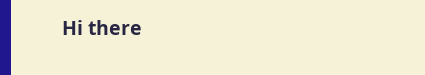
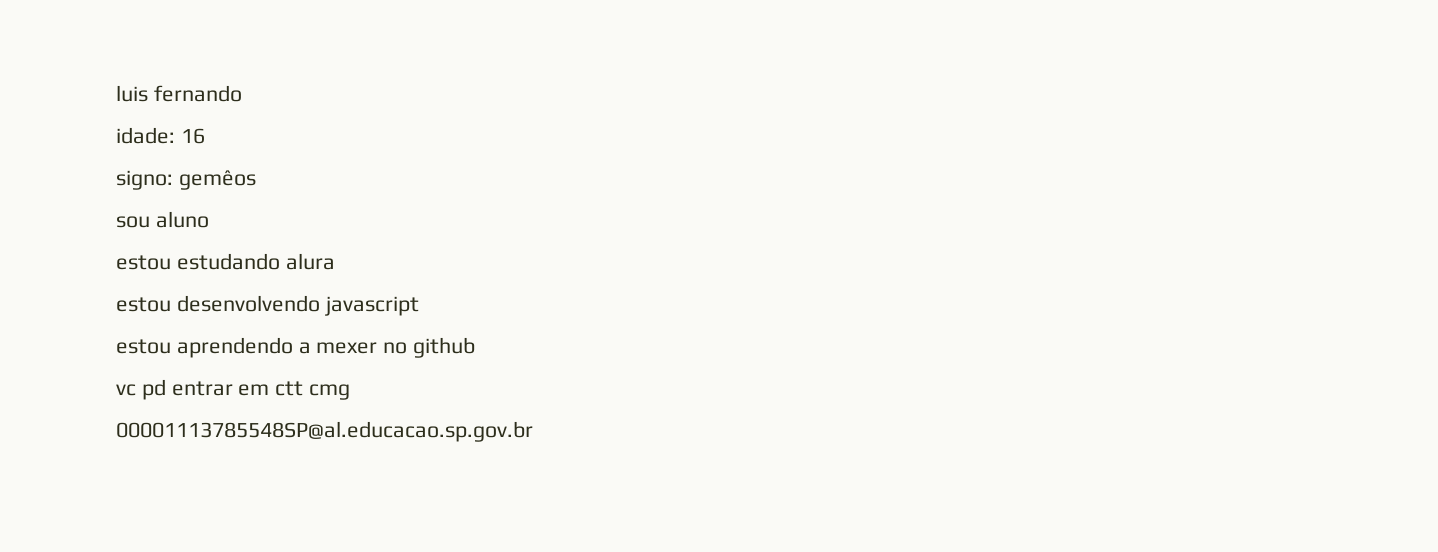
[62,20,143,35] Hi there -> [116,85,242,102] [116,127,205,144] [116,170,256,190] [116,211,209,228] [116,253,335,270] [116,295,419,316] [116,337,476,358] [116,379,351,400] [116,421,533,442] luis fernando // idade: 16 // signo: gemêos // sou aluno // estou estudando alura // estou desenvolvendo javascript // estou aprendendo a mexer no github // vc pd entrar em ctt cmg // 00001113785548SP@al.educacao.sp.gov.br

